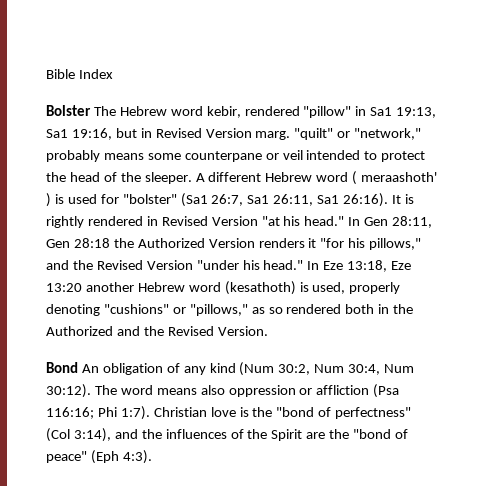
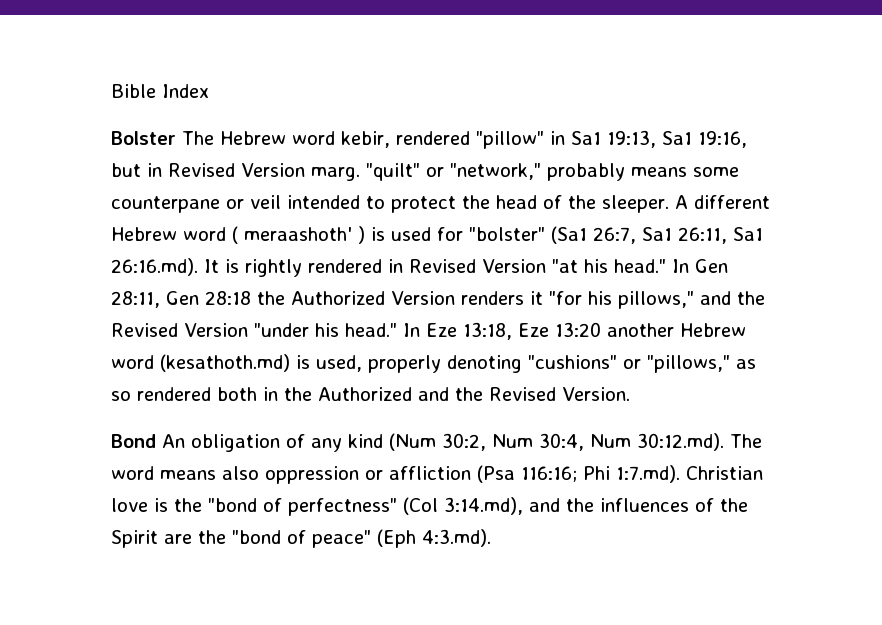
[343,193,389,207] 26:16). -> [111,258,198,276] 26:16.md).
[224,281,296,295] (kesathoth) -> [160,354,290,372] (kesathoth.md)
[46,384,91,398] 30:12). -> [637,433,724,451] 30:12.md).
[120,406,150,420] 1:7). -> [616,465,680,483] 1:7.md).
[73,428,111,442] 3:14), -> [444,497,523,515] 3:14.md),
[122,450,152,464] 4:3). -> [422,529,491,547] 4:3.md).

